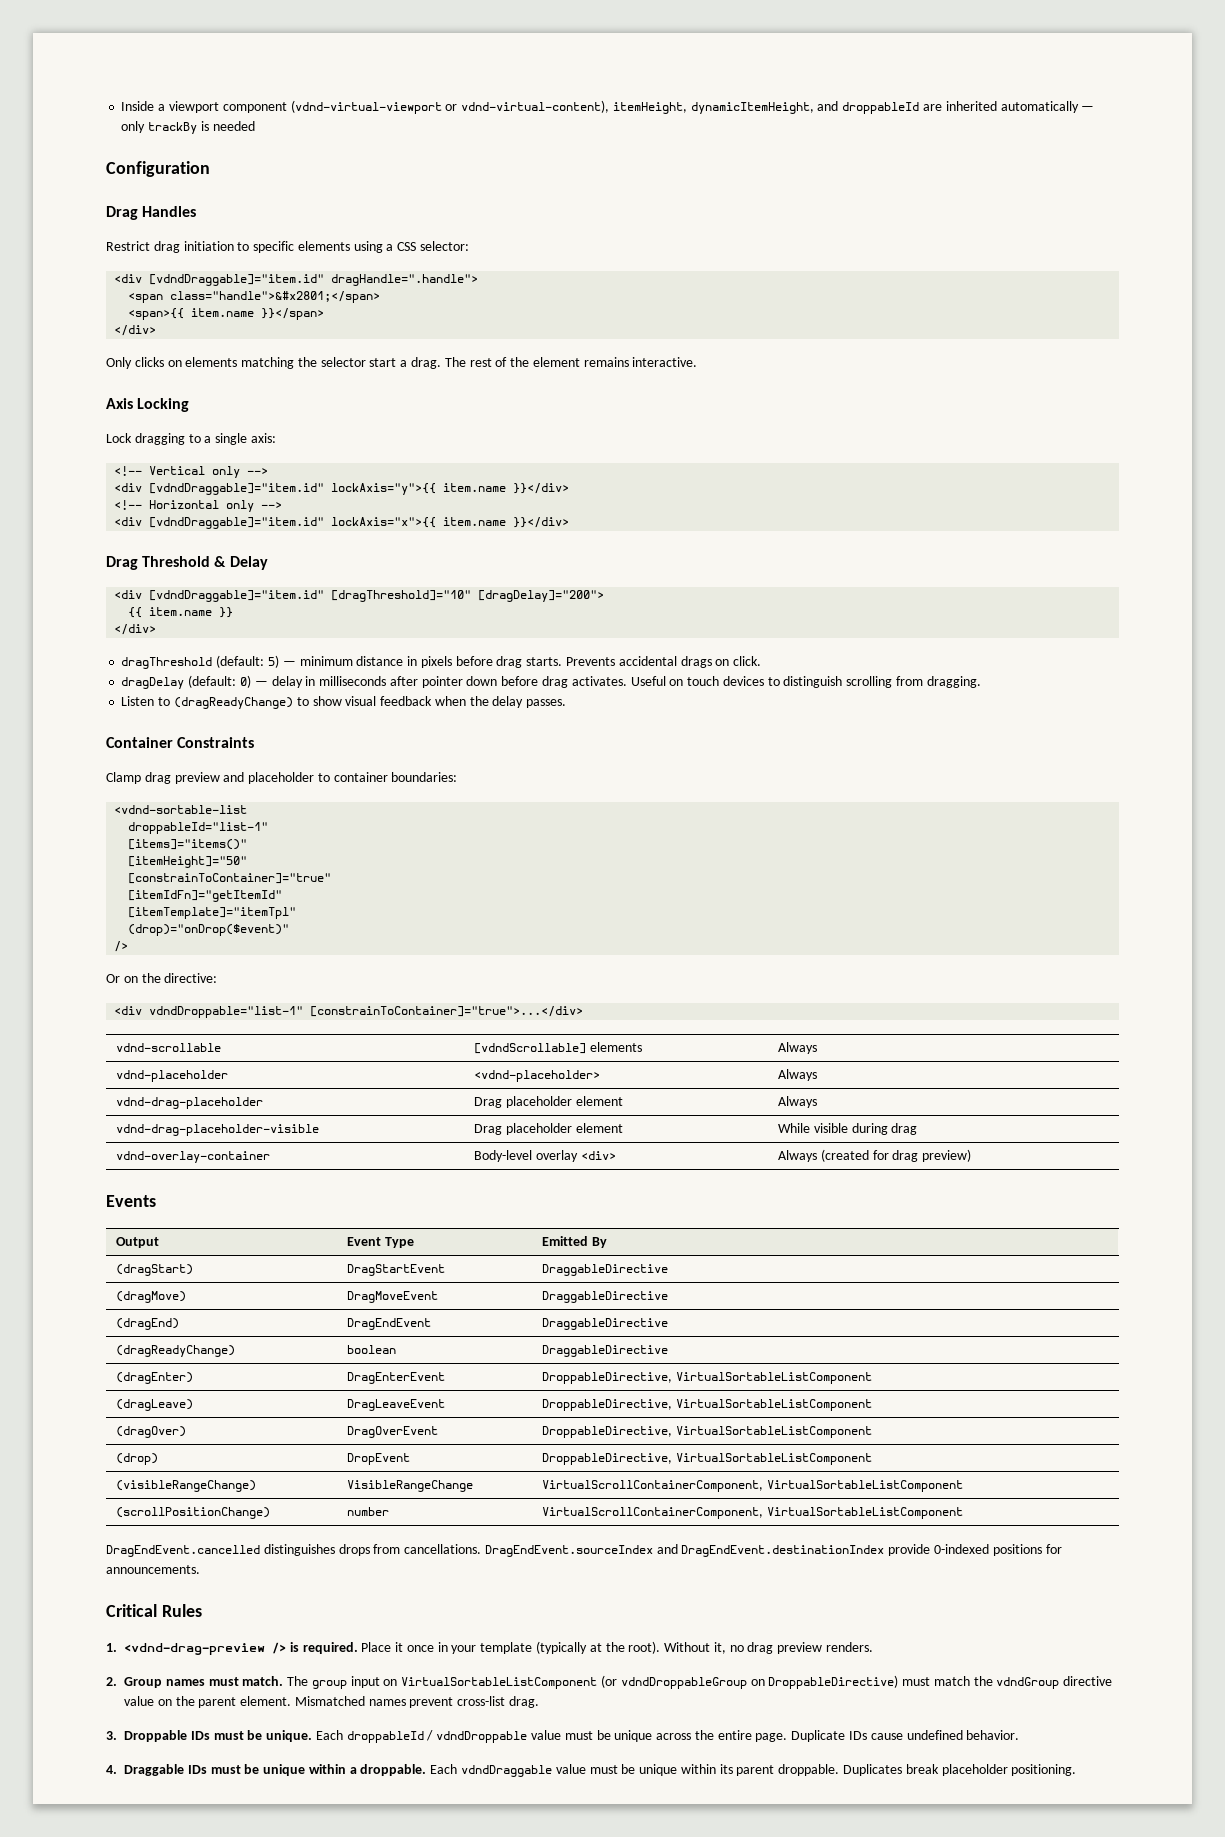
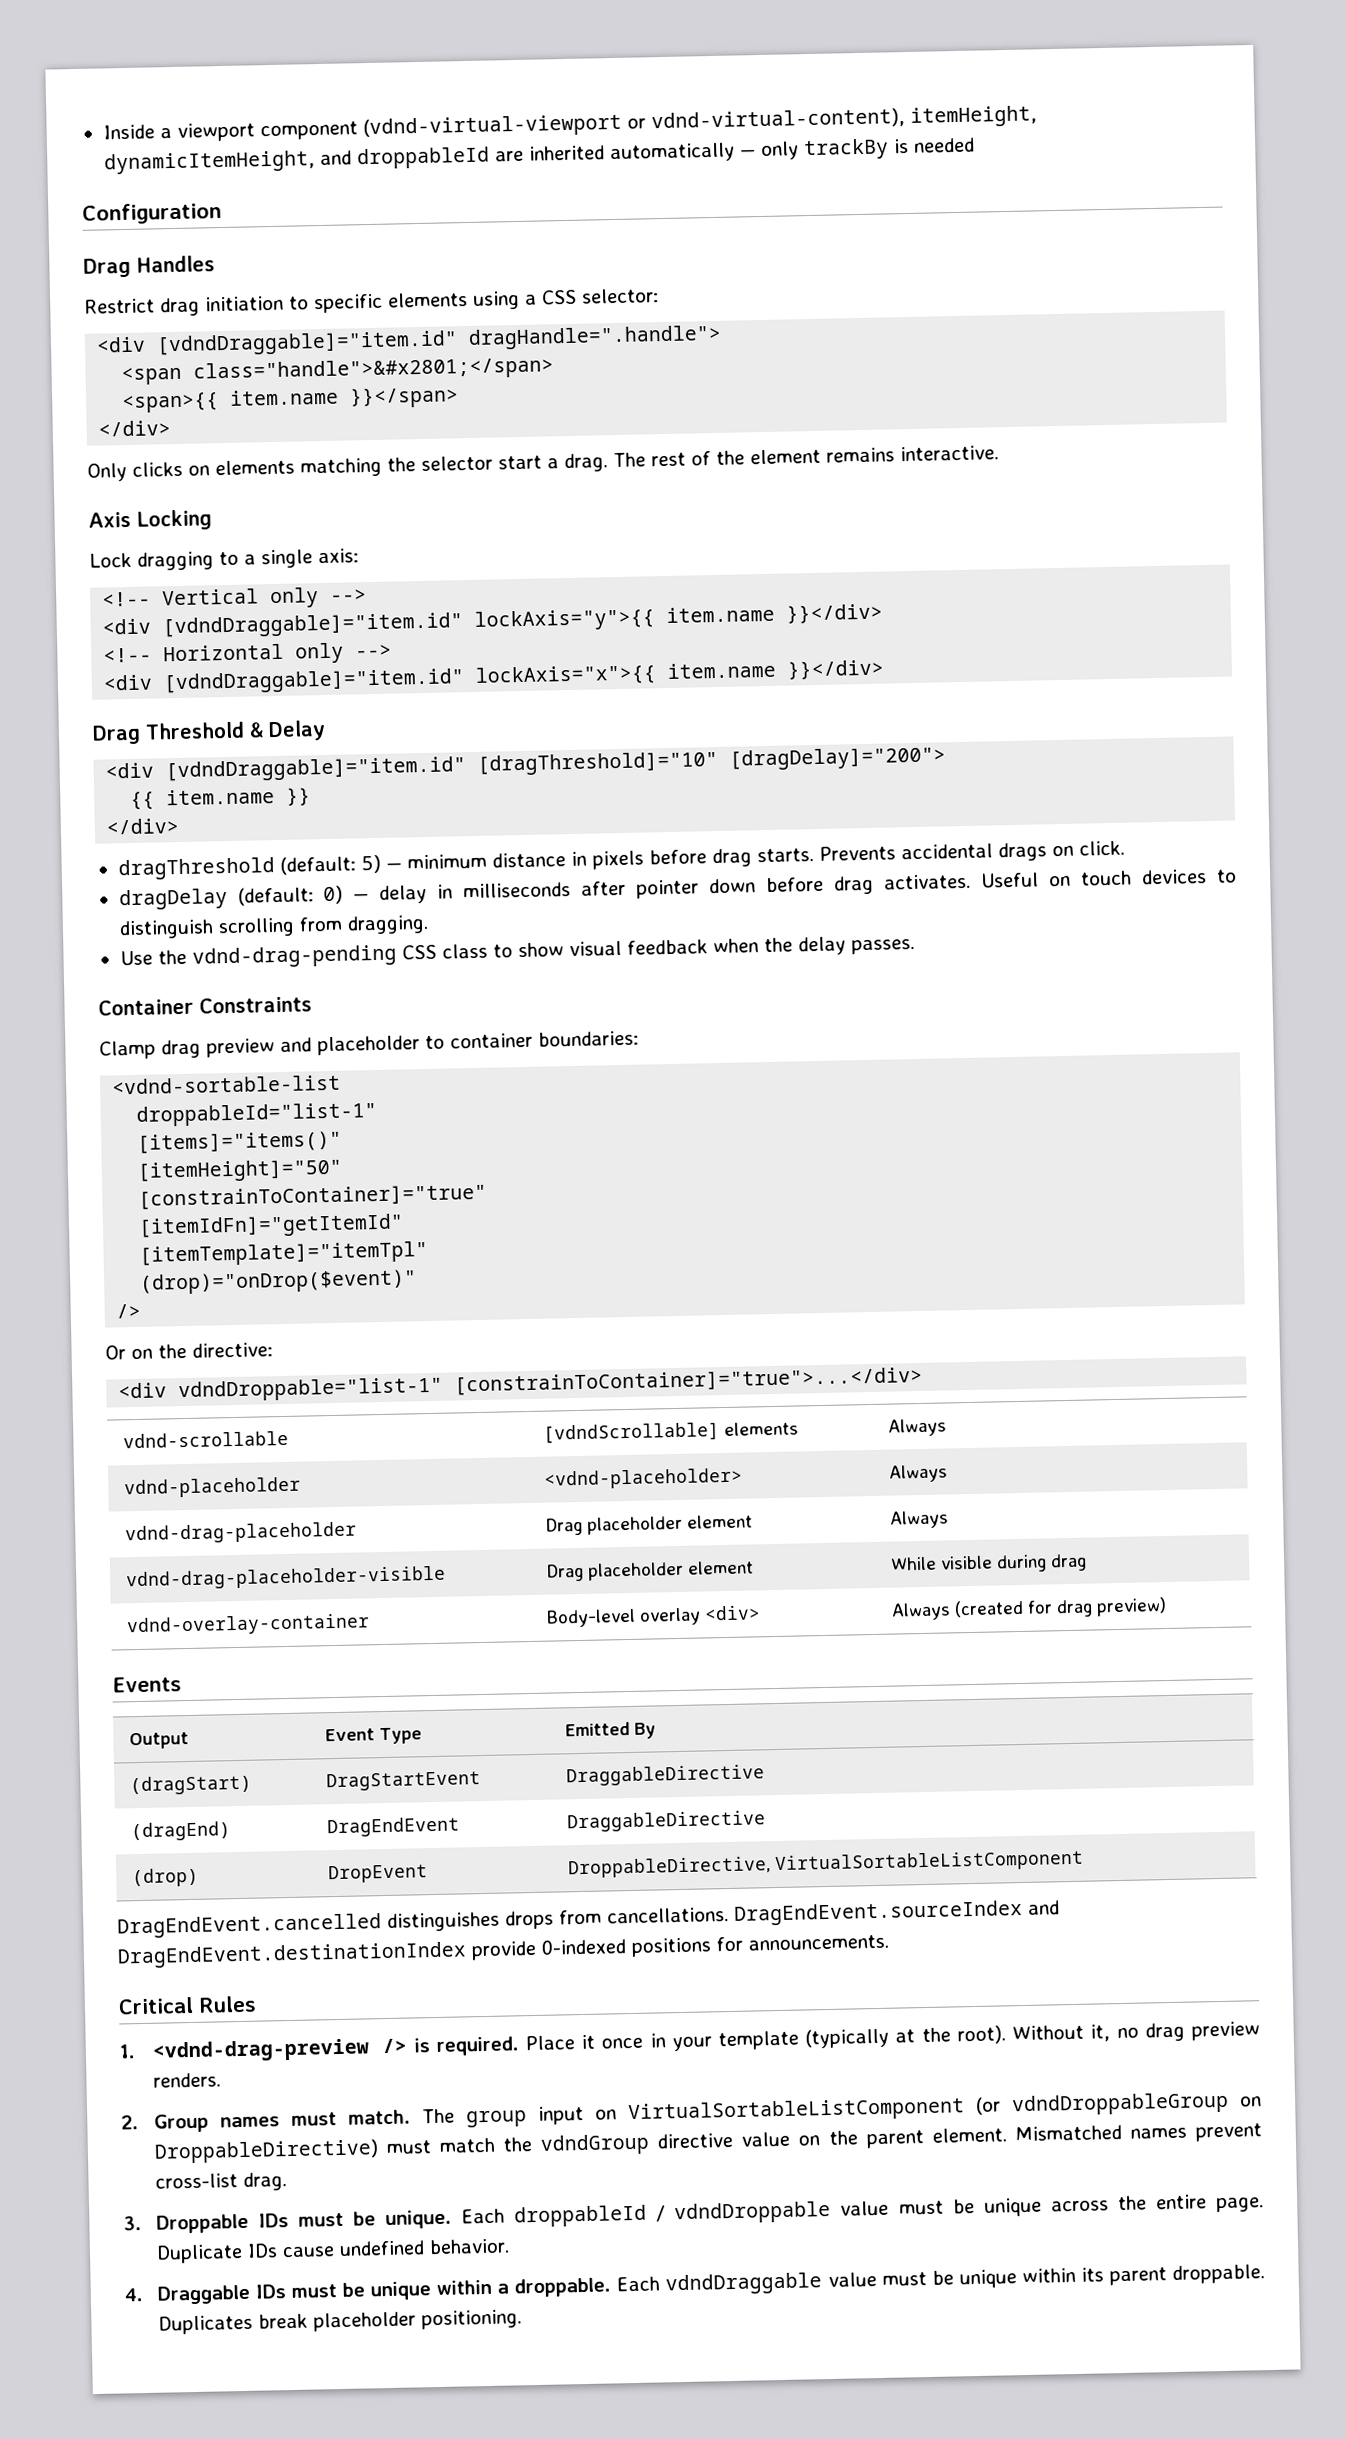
[121,696,293,709] Listen to (dragReadyChange) -> [119,943,488,969] Use the vdnd-drag-pending CSS class
[116,1291,187,1303] [347,1291,439,1303] [542,1291,669,1303] // (dragMove) | DragMoveEvent | DraggableDirective -> (765, 1775) none
[116,1345,236,1357] [347,1345,397,1354] [542,1345,669,1357] [116,1372,194,1384] [347,1372,446,1384] [542,1372,872,1384] [116,1399,194,1411] [347,1399,446,1411] [542,1399,872,1411] [116,1426,187,1438] [347,1426,439,1438] [542,1426,872,1438] [116,1453,159,1465] [347,1453,411,1465] [542,1453,872,1465] [116,1480,257,1492] [347,1480,474,1492] [542,1480,963,1492] [116,1507,271,1519] [347,1507,390,1516] [542,1507,764,1519] (dragReadyChange) | boolean | DraggableDirective // (dragEnter) | DragEnterEvent | DroppableDirective, VirtualSortableListComponent // (dragLeave) | DragLeaveEvent | DroppableDirective, VirtualSortableListComponent // (dragOver) | DragOverEvent | DroppableDirective, VirtualSortableListComponent // (drop) | DropEvent | DroppableDirective, VirtualSortableListComponent // (visibleRangeChange) | VisibleRangeChange | VirtualScrollContainerComponent, VirtualSortableListComponent // (scrollPositionChange) | number | VirtualScrollContainerComponent, -> [131,1867,199,1888] [327,1864,428,1884] [567,1856,771,1879] (drop) | DropEvent | DroppableDirective,

